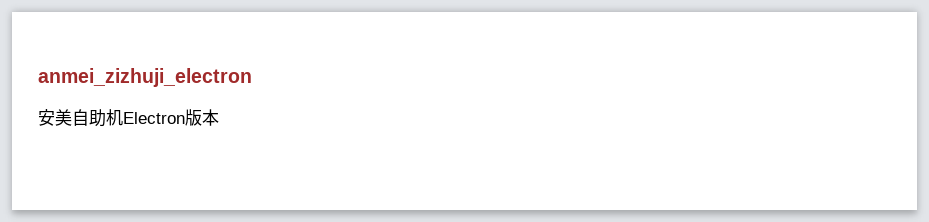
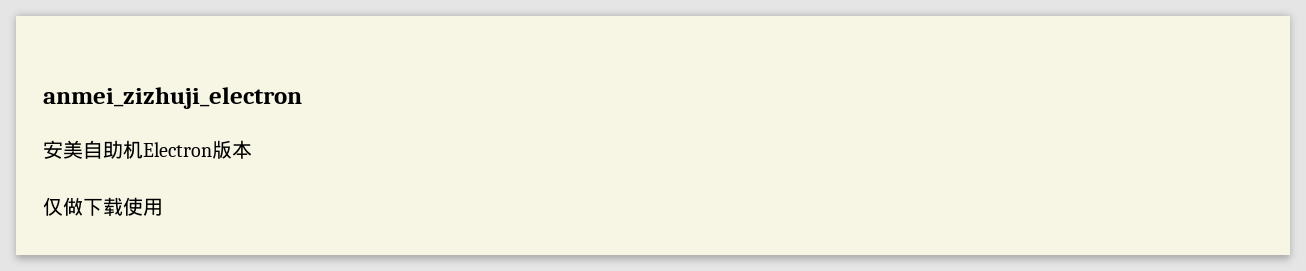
(219, 117) none -> [43,197,163,216] // 仅做下载使用

